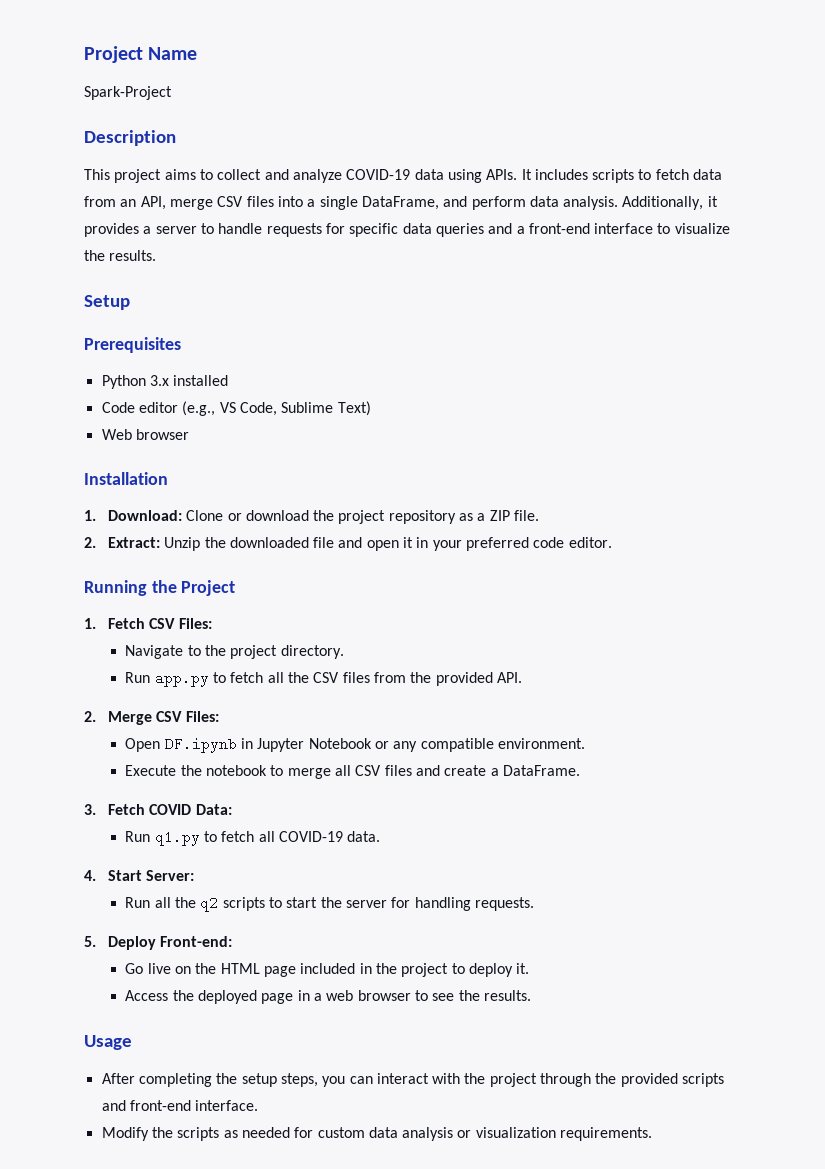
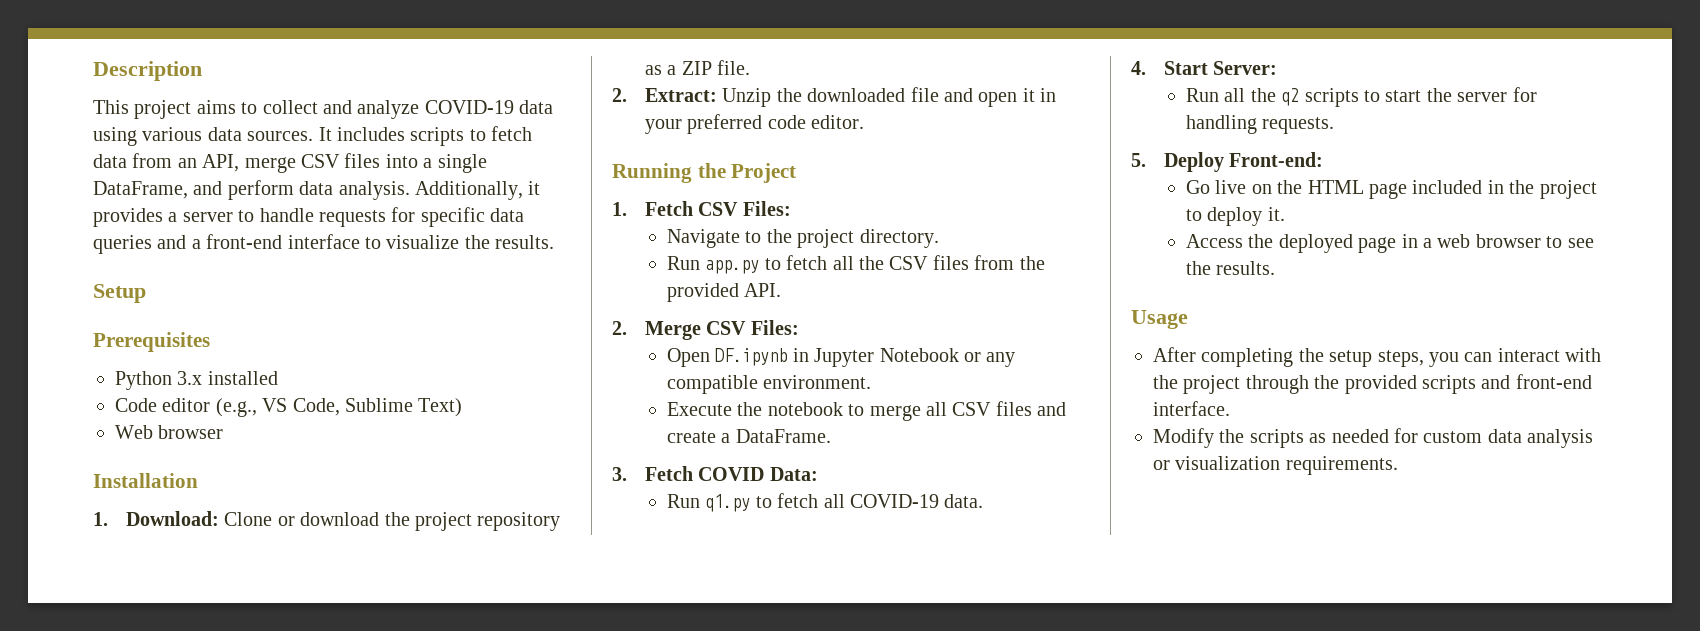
[84,46,198,63] [84,86,172,100] Project Name // Spark-Project // -> (93, 71) none
[486,169,518,180] APIs. -> [142,127,314,141] various data sources.

